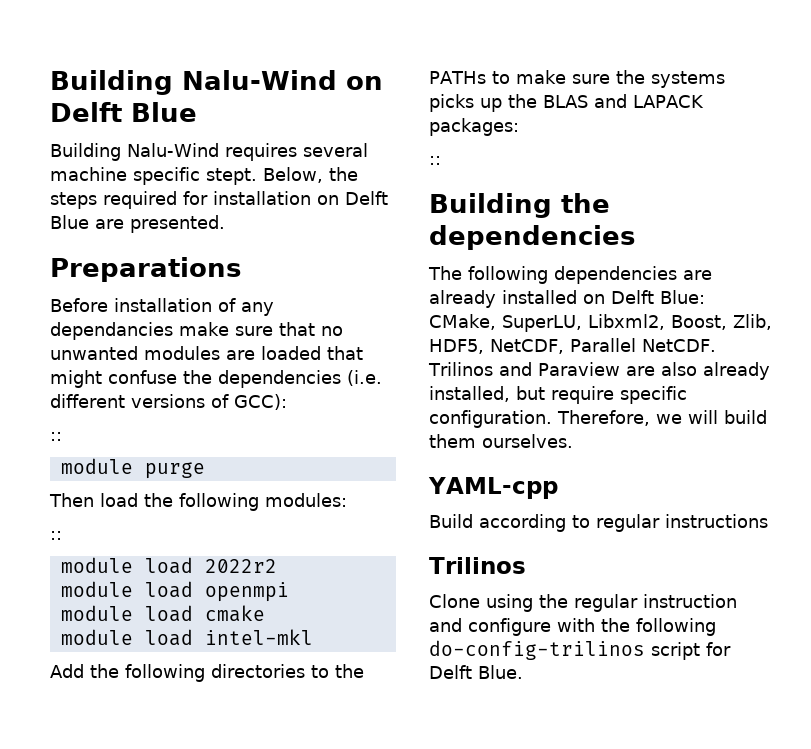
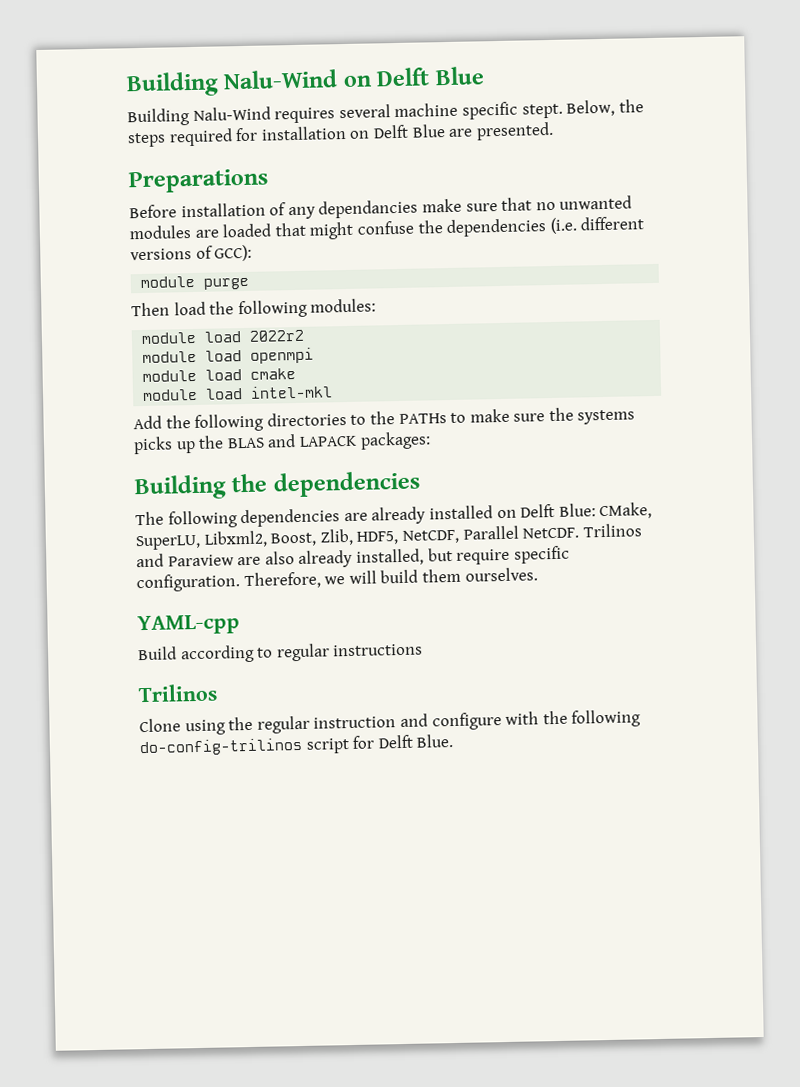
[50,432,62,441] // :: -> (253, 253) none
[50,531,62,540] // :: -> (377, 305) none
[429,156,441,165] // :: -> (431, 440) none

